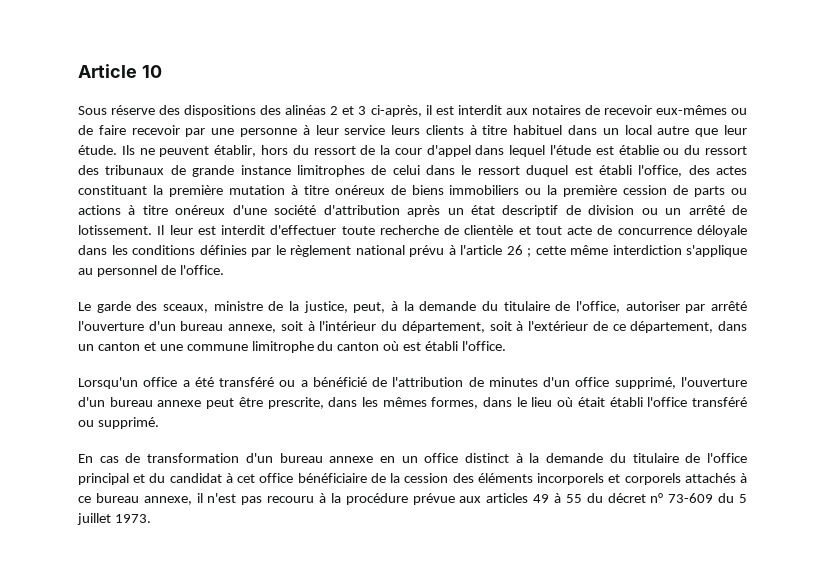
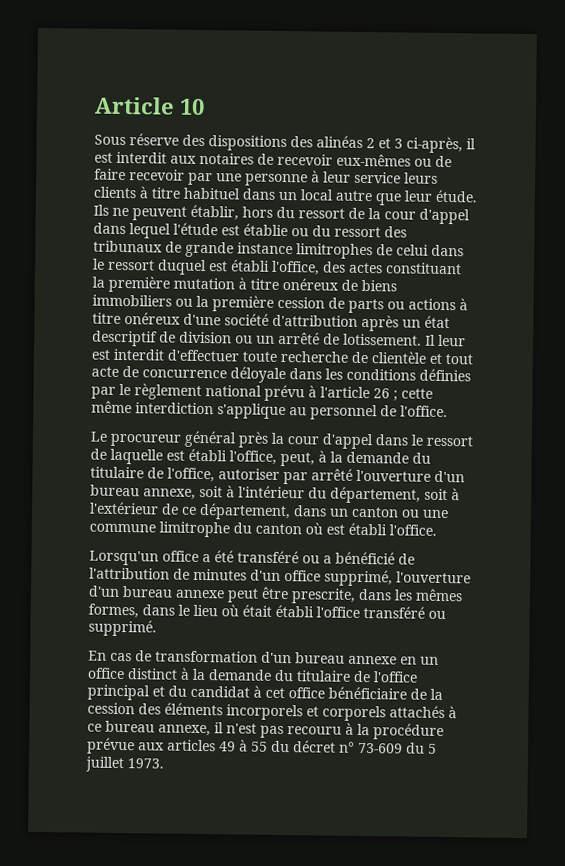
[96,301,348,313] garde des sceaux, ministre de la justice, -> [110,430,473,450] [90,448,277,465] procureur général près la cour d'appel dans le ressort de laquelle est établi l'office,
[143,342,156,351] et -> [401,509,420,518] ou

